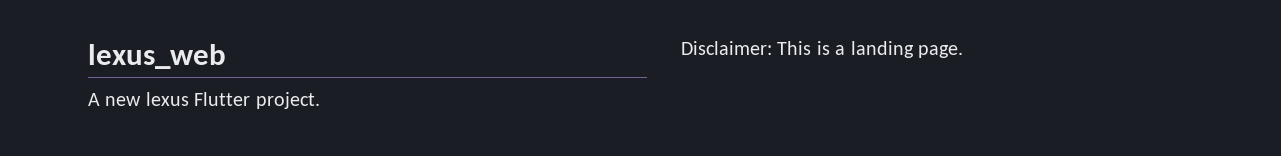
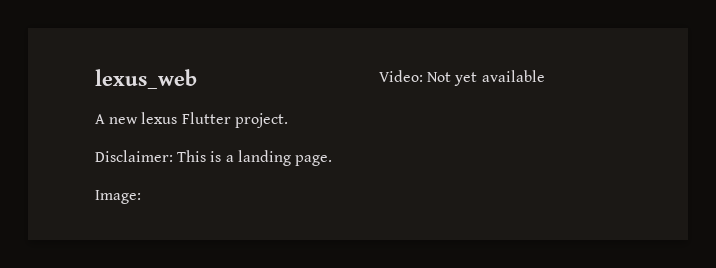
(963, 51) none -> [95,190,141,204] [379,70,545,86] // Image: // Video: Not yet available

